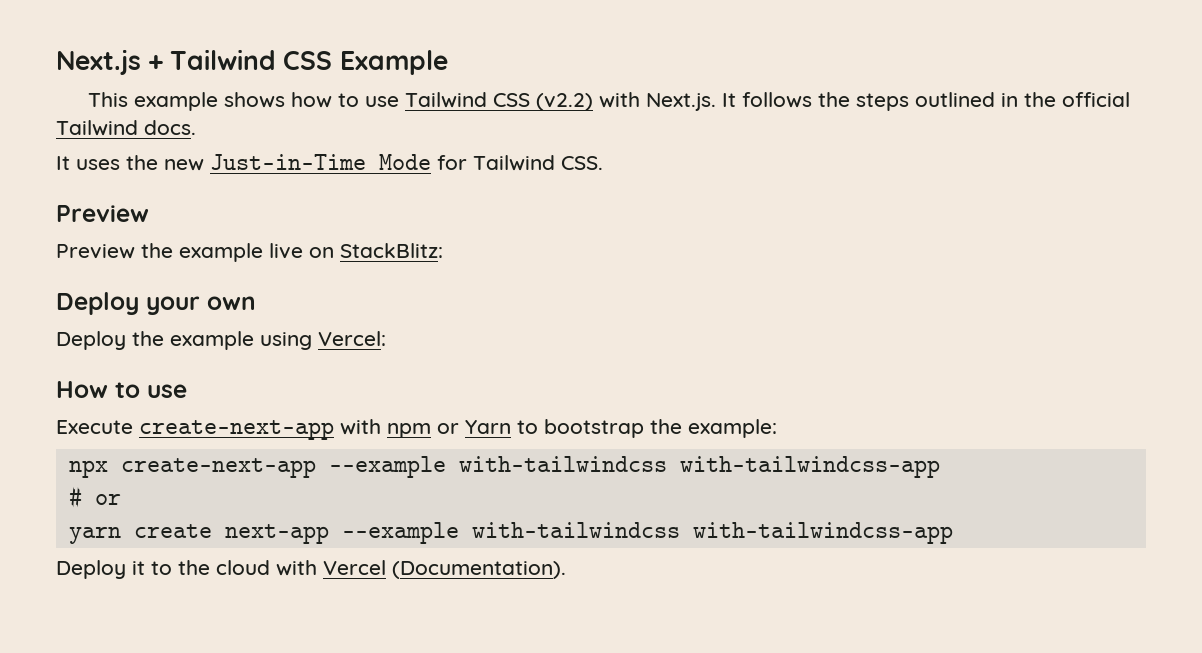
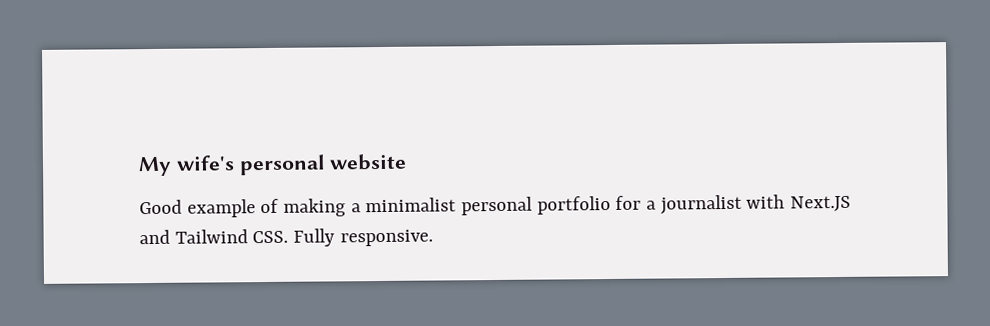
[56,49,448,75] [88,92,1131,111] [56,120,196,136] [56,154,603,171] [56,205,149,222] [56,243,443,262] [56,292,256,315] [56,331,386,350] [56,381,187,398] [56,419,777,440] [68,456,940,478] [68,486,121,508] [68,522,953,544] [56,560,566,579] Next.js + Tailwind CSS Example // This example shows how to use Tailwind CSS (v2.2) with Next.js. It follows the steps outlined in the official Tailwind docs. // It uses the new Just-in-Time Mode for Tailwind CSS. // Preview // Preview the example live on StackBlitz: // Deploy your own // Deploy the example using Vercel: // How to use // Execute create-next-app with npm or Yarn to bootstrap the example: // npx create-next-app --example with-tailwindcss with-tailwindcss-app // # or // yarn create next-app --example with-tailwindcss with-tailwindcss-app // Deploy it to the cloud with Vercel (Documentation). -> [138,153,408,177] [139,194,852,218] [139,228,433,247] My wife's personal website // Good example of making a minimalist personal portfolio for a journalist with Next.JS and Tailwind CSS. Fully responsive.

